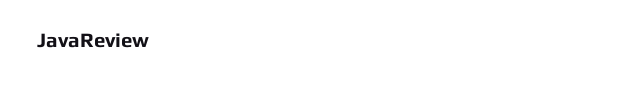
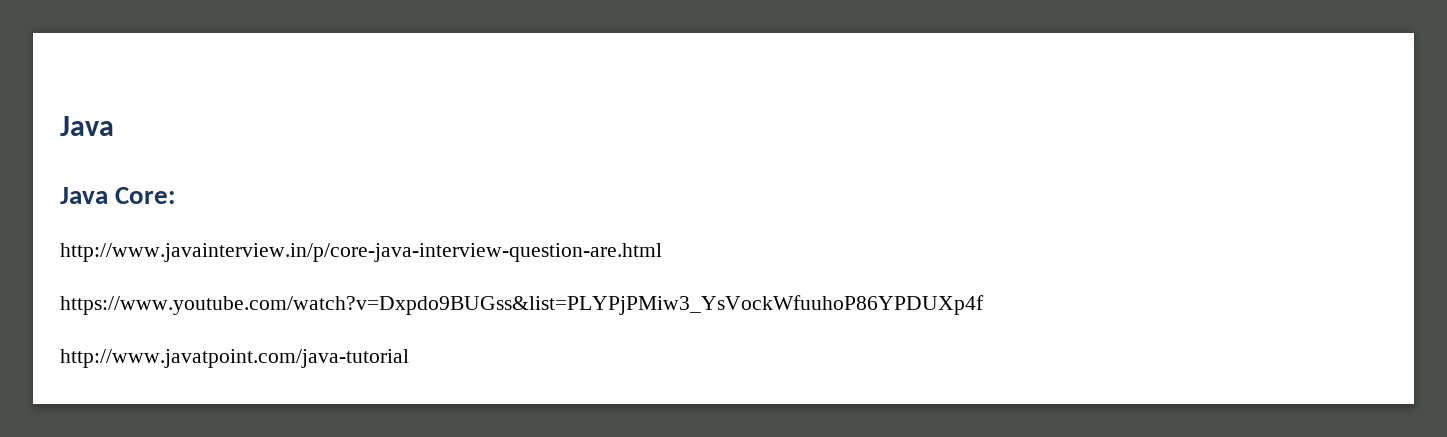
[37,33,149,48] JavaReview -> [60,116,114,136] [60,187,176,204] [60,243,662,262] [60,295,984,315] [60,349,409,368] Java // Java Core: // http://www.javainterview.in/p/core-java-interview-question-are.html // https://www.youtube.com/watch?v=Dxpdo9BUGss&list=PLYPjPMiw3_YsVockWfuuhoP86YPDUXp4f // http://www.javatpoint.com/java-tutorial

